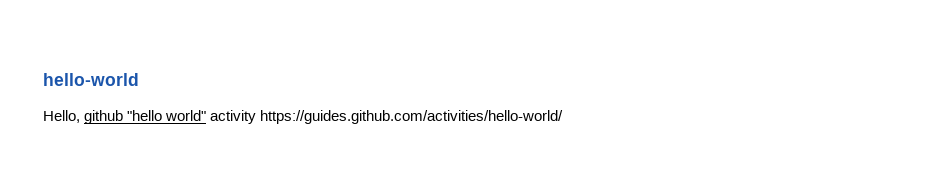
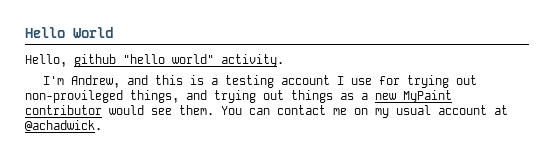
[43,73,139,86] hello-world -> [25,27,113,38] Hello World
[210,110,564,124] activity https://guides.github.com/activities/hello-world/ -> [221,54,284,67] [42,75,477,88] [25,90,452,103] [25,105,508,118] [25,120,102,131] activity. // I'm Andrew, and this is a testing account I use for trying out non-provileged things, and trying out things as a new MyPaint contributor would see them. You can contact me on my usual account at @achadwick.

